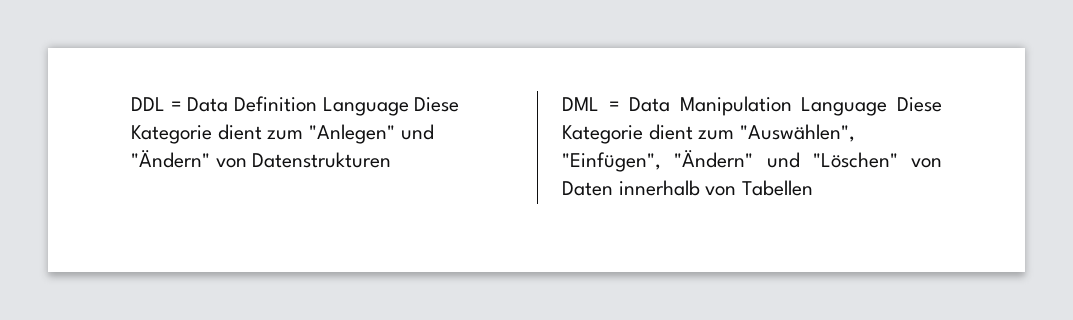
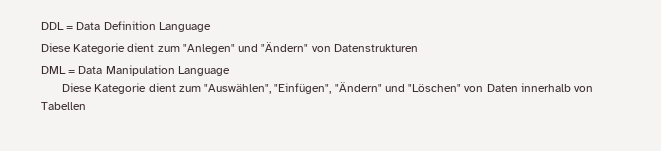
(409, 106) none -> (211, 27) //
(888, 106) none -> (230, 71) //

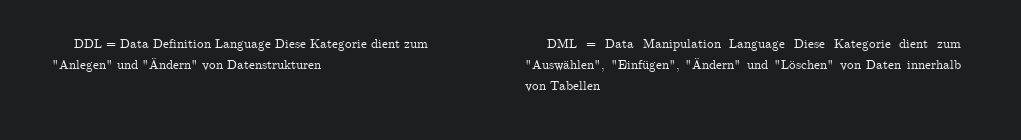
(211, 27) // -> (272, 45) none
(230, 71) // -> (786, 45) none

